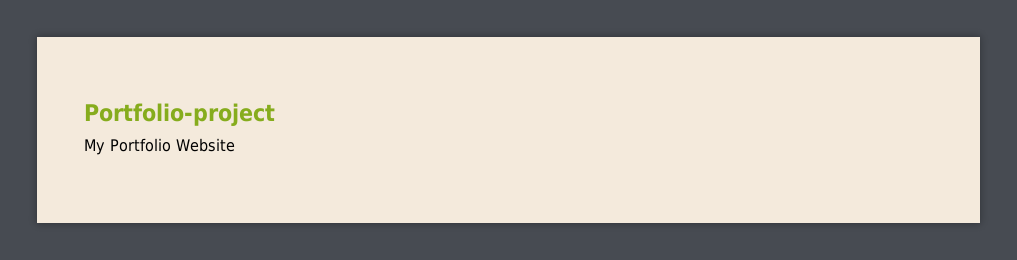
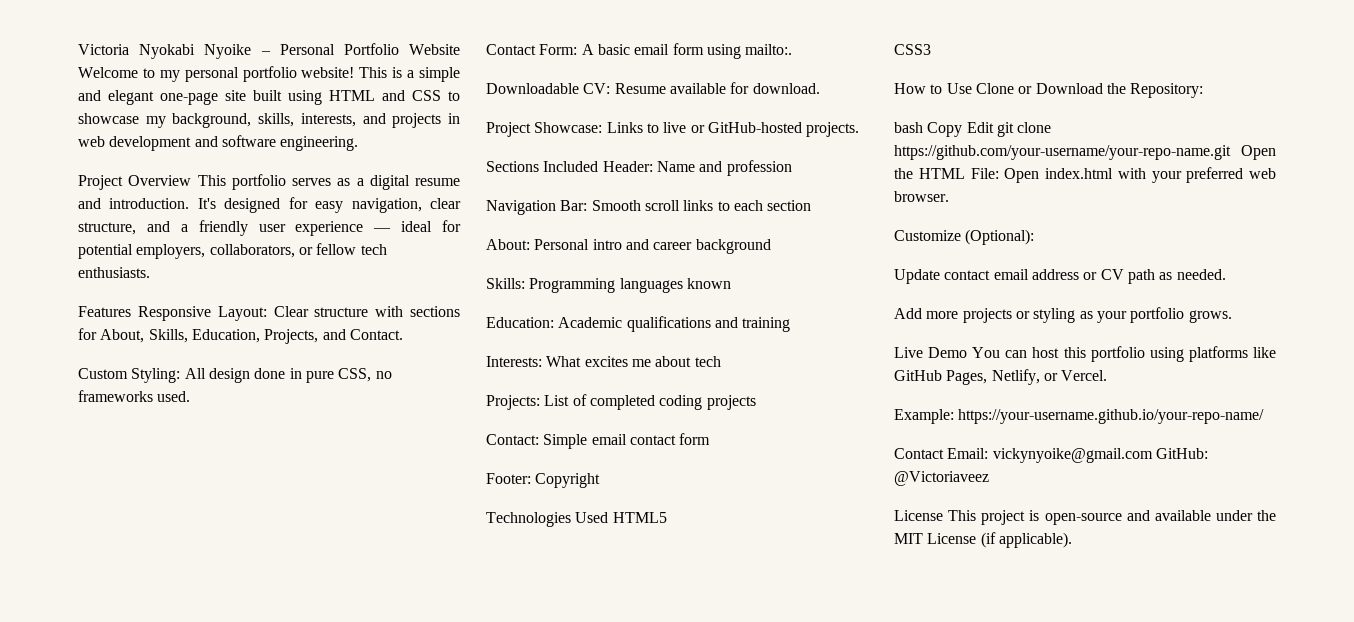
[84,103,275,126] [84,138,235,155] Portfolio-project // My Portfolio Website -> [78,43,460,59] [78,66,461,82] [78,90,460,105] [78,113,461,128] [78,135,359,151] [78,174,460,190] [78,197,461,213] [78,220,461,236] [78,243,387,259] [78,267,150,278] [78,306,460,321] [78,328,403,344] [78,368,392,383] [78,390,191,402] [486,43,793,59] [486,82,820,94] [486,122,860,137] [486,160,792,176] [486,200,812,215] [486,239,771,254] [486,278,731,293] [486,316,791,332] [486,356,721,367] [486,394,756,410] [486,433,711,449] [486,473,601,488] [486,512,667,527] [894,44,931,55] [894,83,1204,98] [894,122,1052,137] [894,145,1276,160] [894,167,1276,183] [894,191,949,202] [894,229,1035,245] [894,269,1226,284] [894,307,1232,323] [894,346,1276,362] [894,369,1108,385] [894,409,1265,424] [894,448,1208,463] [894,471,989,486] [894,510,1276,525] [894,532,1072,548] Victoria Nyokabi Nyoike – Personal Portfolio Website Welcome to my personal portfolio website! This is a simple and elegant one-page site built using HTML and CSS to showcase my background, skills, interests, and projects in web development and software engineering. // Project Overview This portfolio serves as a digital resume and introduction. It's designed for easy navigation, clear structure, and a friendly user experience — ideal for potential employers, collaborators, or fellow tech enthusiasts. // Features Responsive Layout: Clear structure with sections for About, Skills, Education, Projects, and Contact. // Custom Styling: All design done in pure CSS, no frameworks used. // Contact Form: A basic email form using mailto:. // Downloadable CV: Resume available for download. // Project Showcase: Links to live or GitHub-hosted projects. // Sections Included Header: Name and profession // Navigation Bar: Smooth scroll links to each section // About: Personal intro and career background // Skills: Programming languages known // Education: Academic qualifications and training // Interests: What excites me about tech // Projects: List of completed coding projects // Contact: Simple email contact form // Footer: Copyright // Technologies Used HTML5 // CSS3 // How to Use Clone or Download the Repository: // bash Copy Edit git clone https://github.com/your-username/your-repo-name.git Open the HTML File: Open index.html with your preferred web browser. // Customize (Optional): // Update contact email address or CV path as needed. // Add more projects or styling as your portfolio grows. // Live Demo You can host this portfolio using platforms like GitHub Pages, Netlify, or Vercel. // Example: https://your-username.github.io/your-repo-name/ // Contact Email: vickynyoike@gmail.com GitHub: @Victoriaveez // License This project is open-source and available under the MIT License (if applicable).

